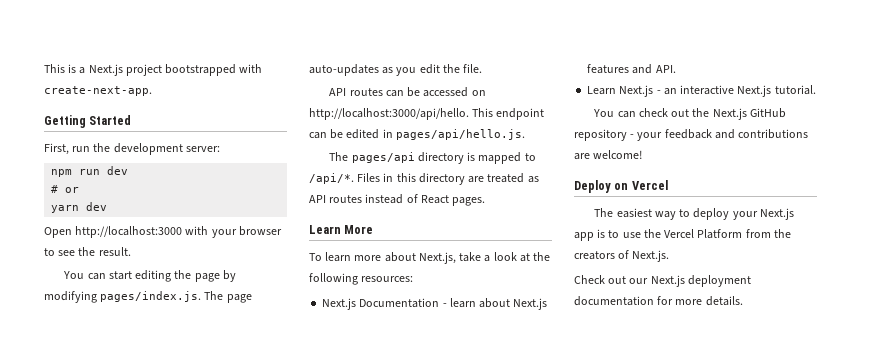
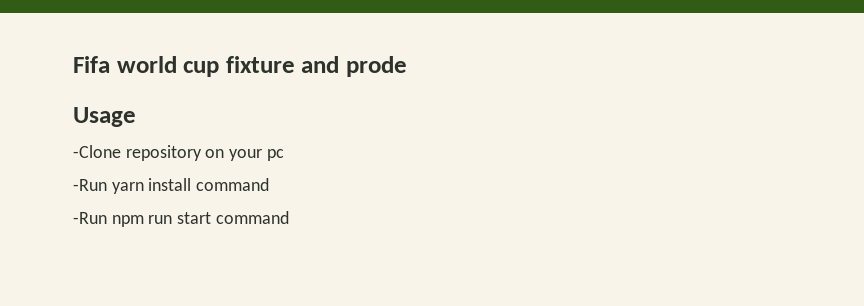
[44,64,263,76] [44,86,152,96] [44,115,132,128] [44,143,220,155] [51,166,129,177] [51,185,80,193] [51,202,108,213] [44,226,282,238] [44,247,131,256] [63,270,236,282] [44,291,252,303] [309,64,483,76] [329,87,486,97] [309,108,545,120] [309,129,525,140] [329,152,536,164] [309,173,539,185] [309,194,486,206] [309,225,374,234] [309,252,551,264] [309,273,414,285] [322,298,548,310] [587,64,676,74] [587,85,816,97] [593,108,786,120] [574,129,809,141] [574,150,643,160] [574,180,668,193] [594,208,794,220] [574,229,791,241] [574,250,670,262] [574,275,751,287] [574,296,743,306] This is a Next.js project bootstrapped with create-next-app. // Getting Started // First, run the development server: // npm run dev // # or // yarn dev // Open http://localhost:3000 with your browser to see the result. // You can start editing the page by modifying pages/index.js. The page auto-updates as you edit the file. // API routes can be accessed on http://localhost:3000/api/hello. This endpoint can be edited in pages/api/hello.js. // The pages/api directory is mapped to /api/*. Files in this directory are treated as API routes instead of React pages. // Learn More // To learn more about Next.js, take a look at the following resources: // Next.js Documentation - learn about Next.js features and API. // Learn Next.js - an interactive Next.js tutorial. // You can check out the Next.js GitHub repository - your feedback and contributions are welcome! // Deploy on Vercel // The easiest way to deploy your Next.js app is to use the Vercel Platform from the creators of Next.js. // Check out our Next.js deployment documentation for more details. -> [73,56,408,77] [73,107,136,127] [73,145,284,161] [73,178,270,194] [73,211,289,227] Fifa world cup fixture and prode // Usage // -Clone repository on your pc // -Run yarn install command // -Run npm run start command

